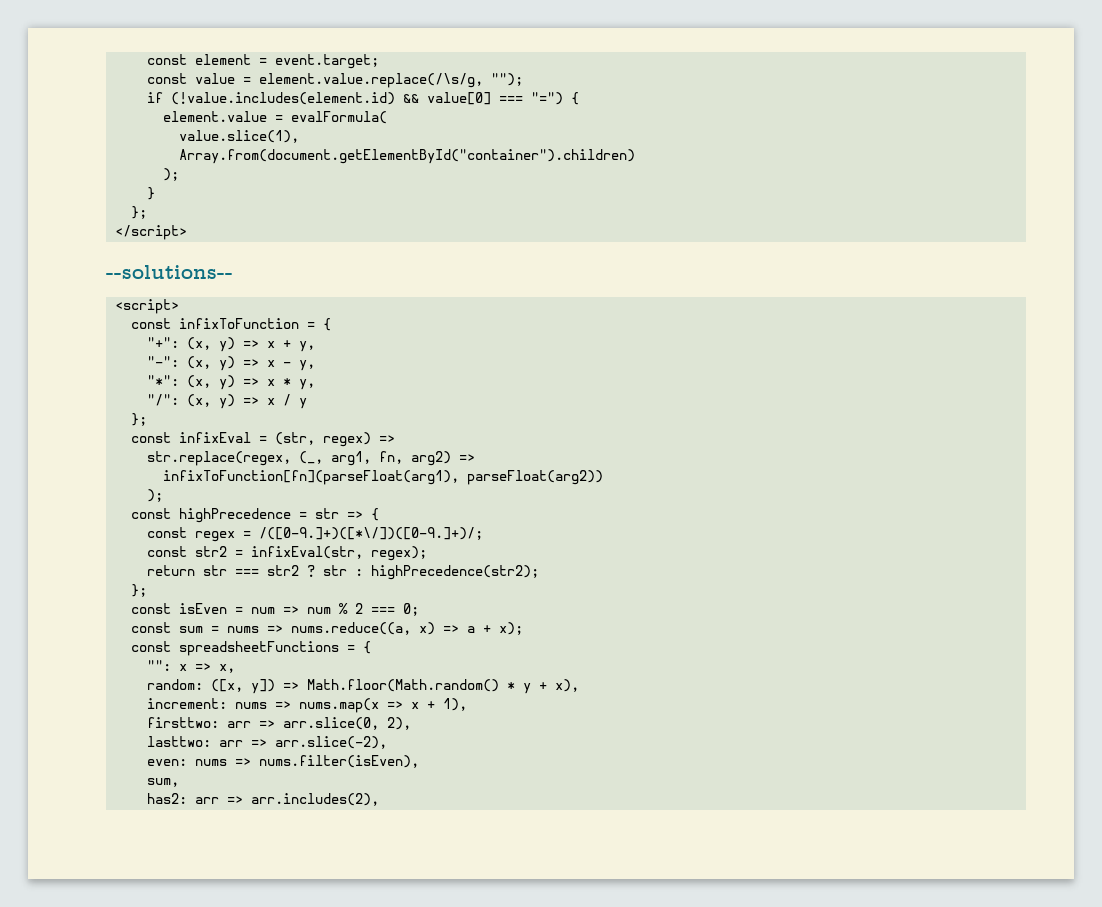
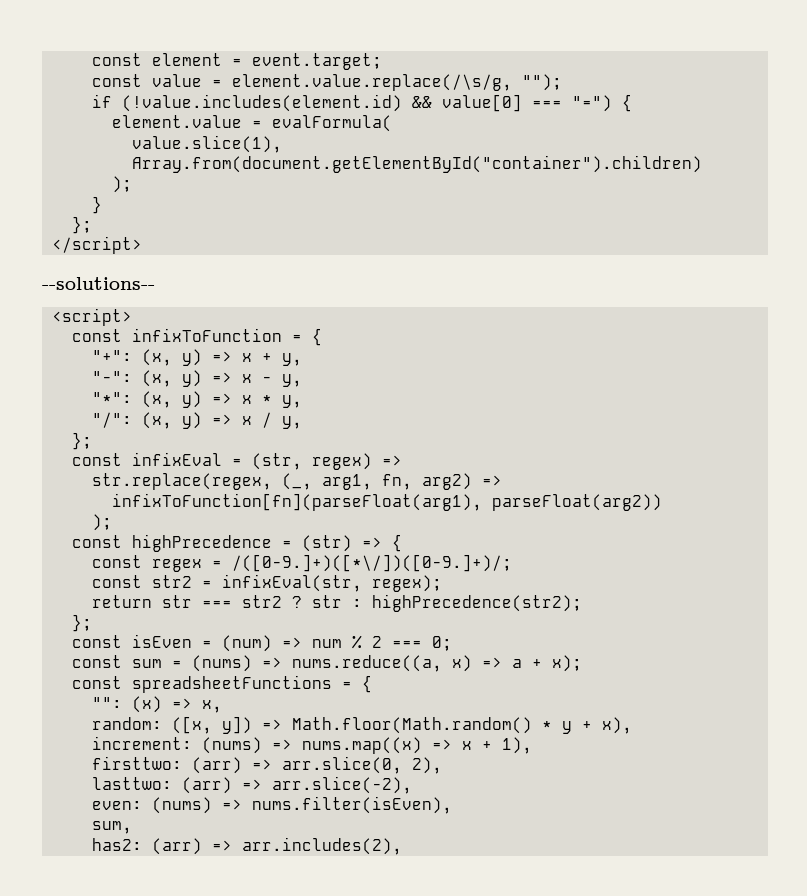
[299,398,308,409] y -> [281,416,302,429] y,
[315,508,340,519] str -> [301,535,352,552] (str)
[251,607,276,614] num -> [221,635,272,652] (num)
[227,626,260,633] nums -> [191,655,252,672] (nums)
[179,664,188,671] x -> [131,696,162,713] (x)
[235,698,380,713] nums => nums.map(x -> [201,737,422,754] (nums) => nums.map((x)
[227,721,252,728] arr -> [191,757,242,774] (arr)
[219,740,244,747] arr -> [181,777,232,794] (arr)
[195,759,228,766] nums -> [151,797,212,814] (nums)
[195,797,220,804] arr -> [151,838,202,855] (arr)

